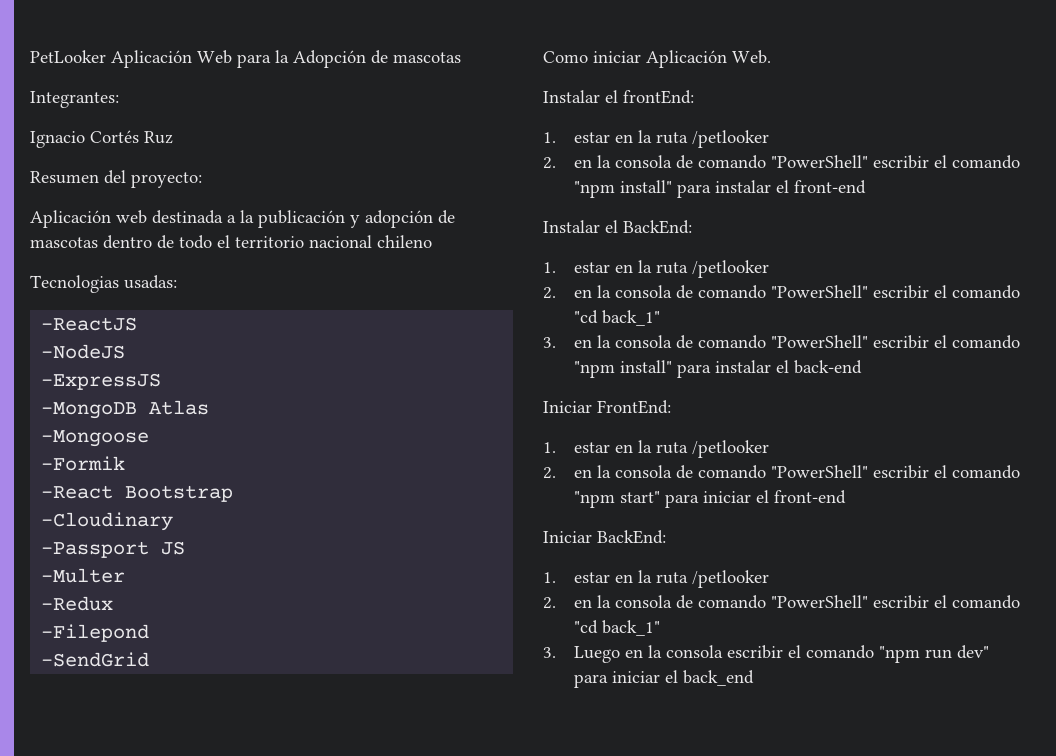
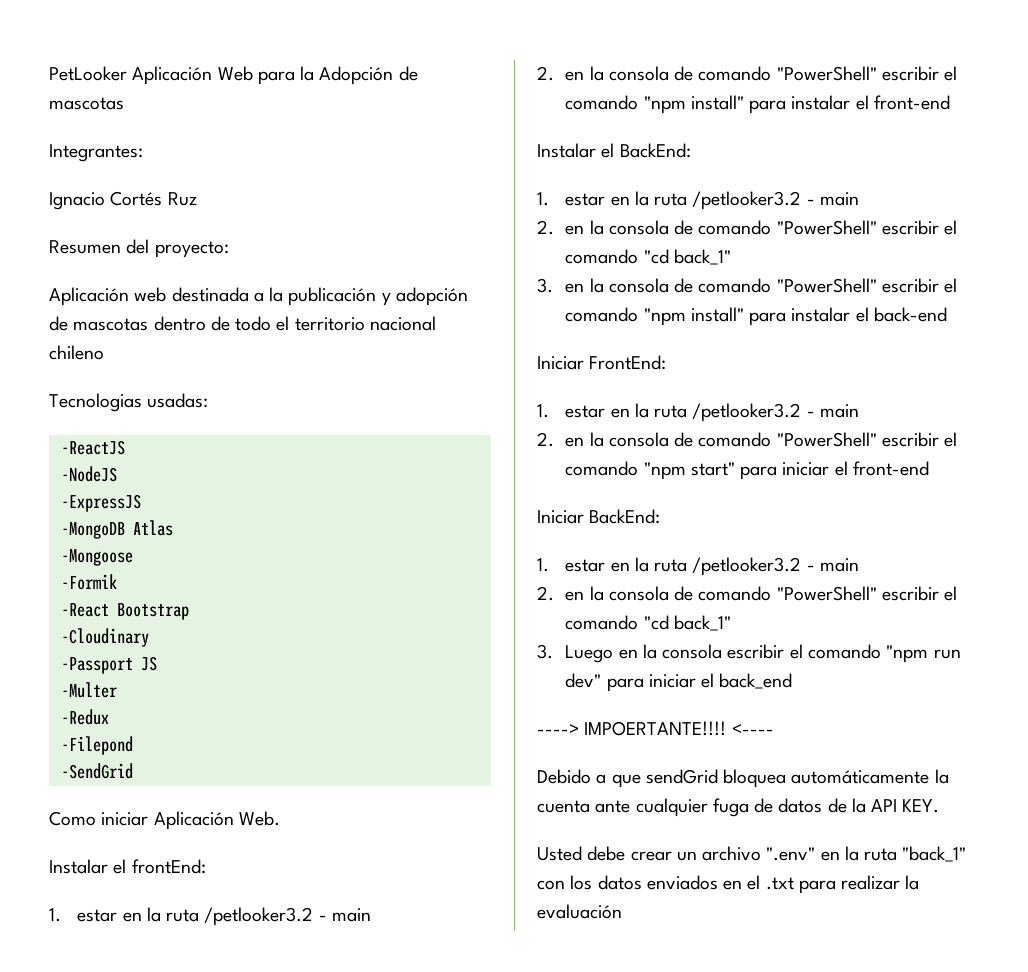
[692,130,770,148] /petlooker -> [204,907,372,926] /petlooker3.2 - main
[692,260,770,278] /petlooker -> [692,191,860,210] /petlooker3.2 - main
[692,440,770,458] /petlooker -> [692,403,860,422] /petlooker3.2 - main
[692,570,770,588] /petlooker -> [692,557,860,576] /petlooker3.2 - main
(755, 678) none -> [537,721,774,736] [537,769,949,788] [537,798,940,817] [537,846,967,862] [537,875,920,894] [537,904,622,919] // ----> IMPOERTANTE!!!! <---- // Debido a que sendGrid bloquea automáticamente la cuenta ante cualquier fuga de datos de la API KEY. // Usted debe crear un archivo ".env" en la ruta "back_1" con los datos enviados en el .txt para realizar la evaluación

